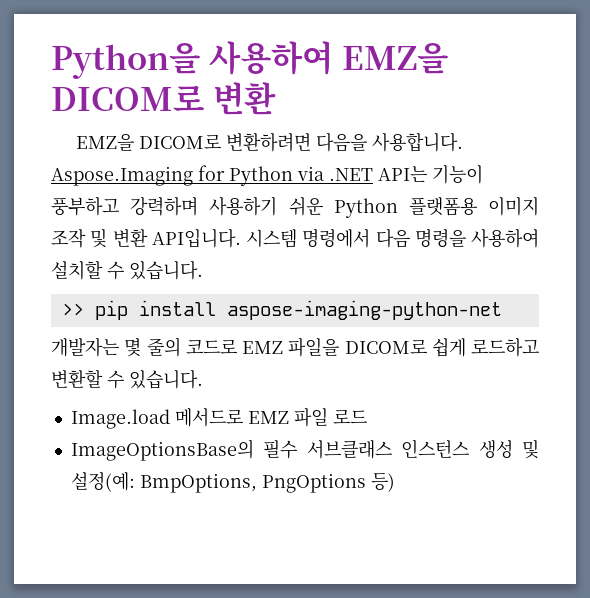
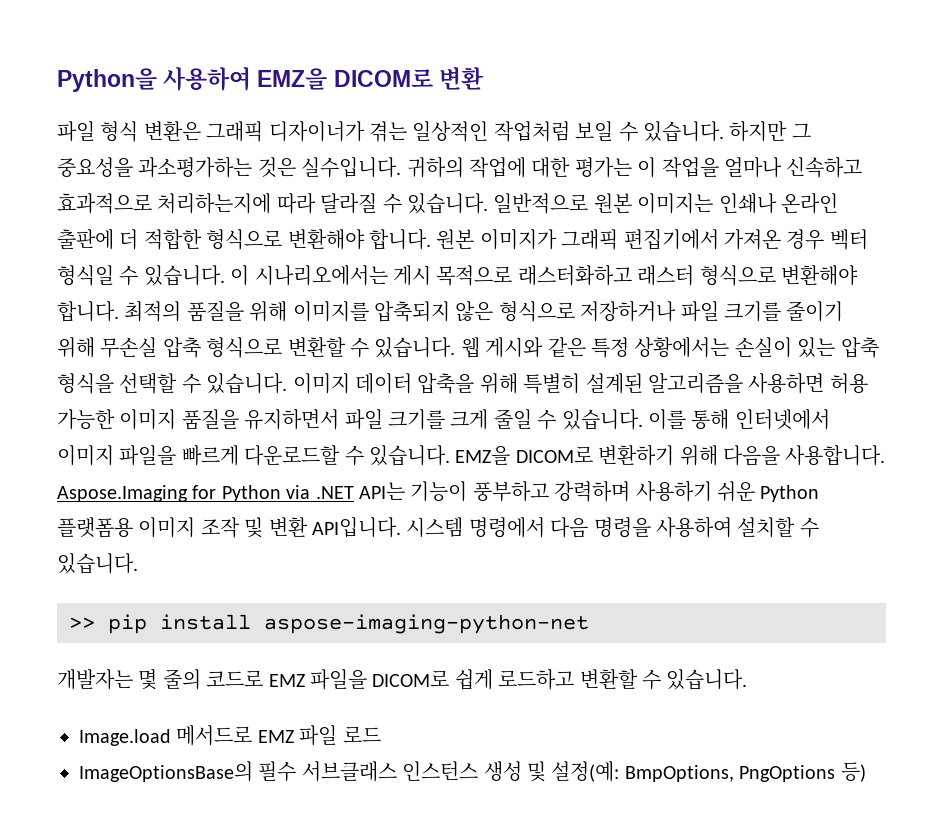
[75,133,311,152] EMZ을 DICOM로 변환하려면 -> [57,121,811,142] [57,157,863,178] [57,193,838,214] [57,229,868,250] [57,265,858,286] [57,301,844,322] [57,337,879,358] [57,373,868,394] [57,409,830,430] [57,445,718,466] 파일 형식 변환은 그래픽 디자이너가 겪는 일상적인 작업처럼 보일 수 있습니다. 하지만 그 중요성을 과소평가하는 것은 실수입니다. 귀하의 작업에 대한 평가는 이 작업을 얼마나 신속하고 효과적으로 처리하는지에 따라 달라질 수 있습니다. 일반적으로 원본 이미지는 인쇄나 온라인 출판에 더 적합한 형식으로 변환해야 합니다. 원본 이미지가 그래픽 편집기에서 가져온 경우 벡터 형식일 수 있습니다. 이 시나리오에서는 게시 목적으로 래스터화하고 래스터 형식으로 변환해야 합니다. 최적의 품질을 위해 이미지를 압축되지 않은 형식으로 저장하거나 파일 크기를 줄이기 위해 무손실 압축 형식으로 변환할 수 있습니다. 웹 게시와 같은 특정 상황에서는 손실이 있는 압축 형식을 선택할 수 있습니다. 이미지 데이터 압축을 위해 특별히 설계된 알고리즘을 사용하면 허용 가능한 이미지 품질을 유지하면서 파일 크기를 크게 줄일 수 있습니다. 이를 통해 인터넷에서 이미지 파일을 빠르게 다운로드할 수 있습니다. EMZ을 DICOM로 변환하기 위해

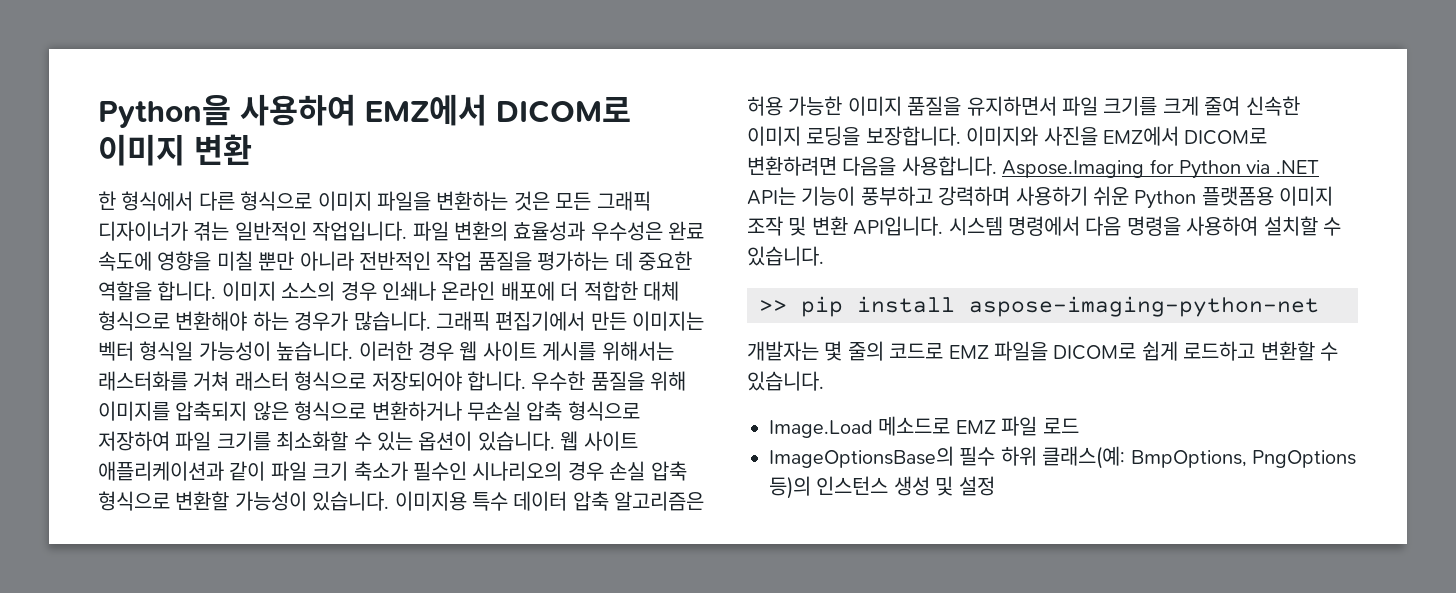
[257,67,484,90] [57,121,811,142] [57,157,863,178] [57,193,714,214] EMZ을 DICOM로 변환 // 파일 형식 변환은 그래픽 디자이너가 겪는 일상적인 작업처럼 보일 수 있습니다. 하지만 그 중요성을 과소평가하는 것은 실수입니다. 귀하의 작업에 대한 평가는 이 작업을 얼마나 신속하고 효과적으로 처리하는지에 따라 달라질 수 있습니다. 일반적으로 원본 이미지는 -> [365,94,631,126] [98,134,252,166] [98,191,651,211] [98,221,705,241] [98,251,692,271] [98,281,377,301] EMZ에서 DICOM로 이미지 변환 // 한 형식에서 다른 형식으로 이미지 파일을 변환하는 것은 모든 그래픽 디자이너가 겪는 일반적인 작업입니다. 파일 변환의 효율성과 우수성은 완료 속도에 영향을 미칠 뿐만 아니라 전반적인 작업 품질을 평가하는 데 중요한 역할을 합니다. 이미지 소스의 경우
[57,229,114,250] 출판에 -> [500,281,555,301] 배포에
[206,229,868,250] [57,265,858,286] [57,301,182,322] 형식으로 변환해야 합니다. 원본 이미지가 그래픽 편집기에서 가져온 경우 벡터 형식일 수 있습니다. 이 시나리오에서는 게시 목적으로 래스터화하고 래스터 형식으로 변환해야 합니다. 최적의 -> [642,281,679,301] [98,311,705,331] [98,341,674,361] [98,371,586,391] 대체 형식으로 변환해야 하는 경우가 많습니다. 그래픽 편집기에서 만든 이미지는 벡터 형식일 가능성이 높습니다. 이러한 경우 웹 사이트 게시를 위해서는 래스터화를 거쳐 래스터 형식으로 저장되어야 합니다. 우수한
[580,301,844,322] [57,337,879,358] [57,373,825,394] 저장하거나 파일 크기를 줄이기 위해 무손실 압축 형식으로 변환할 수 있습니다. 웹 게시와 같은 특정 상황에서는 손실이 있는 압축 형식을 선택할 수 있습니다. 이미지 데이터 압축을 위해 특별히 설계된 알고리즘을 사용하면 -> [371,401,640,421] [98,431,638,451] [98,461,687,481] [98,491,705,511] 변환하거나 무손실 압축 형식으로 저장하여 파일 크기를 최소화할 수 있는 옵션이 있습니다. 웹 사이트 애플리케이션과 같이 파일 크기 축소가 필수인 시나리오의 경우 손실 압축 형식으로 변환할 가능성이 있습니다. 이미지용 특수 데이터 압축 알고리즘은
[493,409,830,430] [57,445,718,466] 줄일 수 있습니다. 이를 통해 인터넷에서 이미지 파일을 빠르게 다운로드할 수 있습니다. EMZ을 DICOM로 변환하기 위해 -> [1204,96,1300,116] [747,126,1268,146] [747,156,837,176] 줄여 신속한 이미지 로딩을 보장합니다. 이미지와 사진을 EMZ에서 DICOM로 변환하려면
[79,725,253,746] Image.load 메서드로 -> [769,416,951,438] Image.Load 메소드로
[301,761,866,782] 서브클래스 인스턴스 생성 및 설정(예: BmpOptions, PngOptions 등) -> [1000,446,1356,469] [769,476,995,499] 하위 클래스(예: BmpOptions, PngOptions 등)의 인스턴스 생성 및 설정

